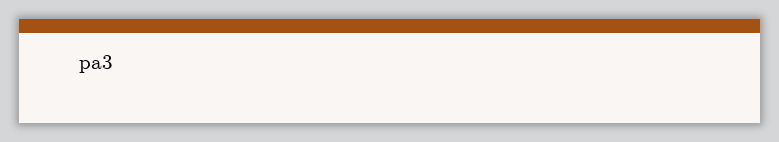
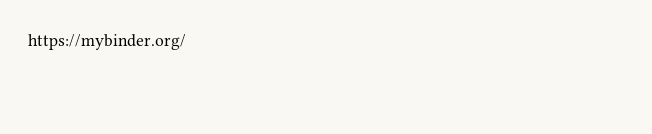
[79,55,113,73] pa3 -> [28,34,186,50] https://mybinder.org/

